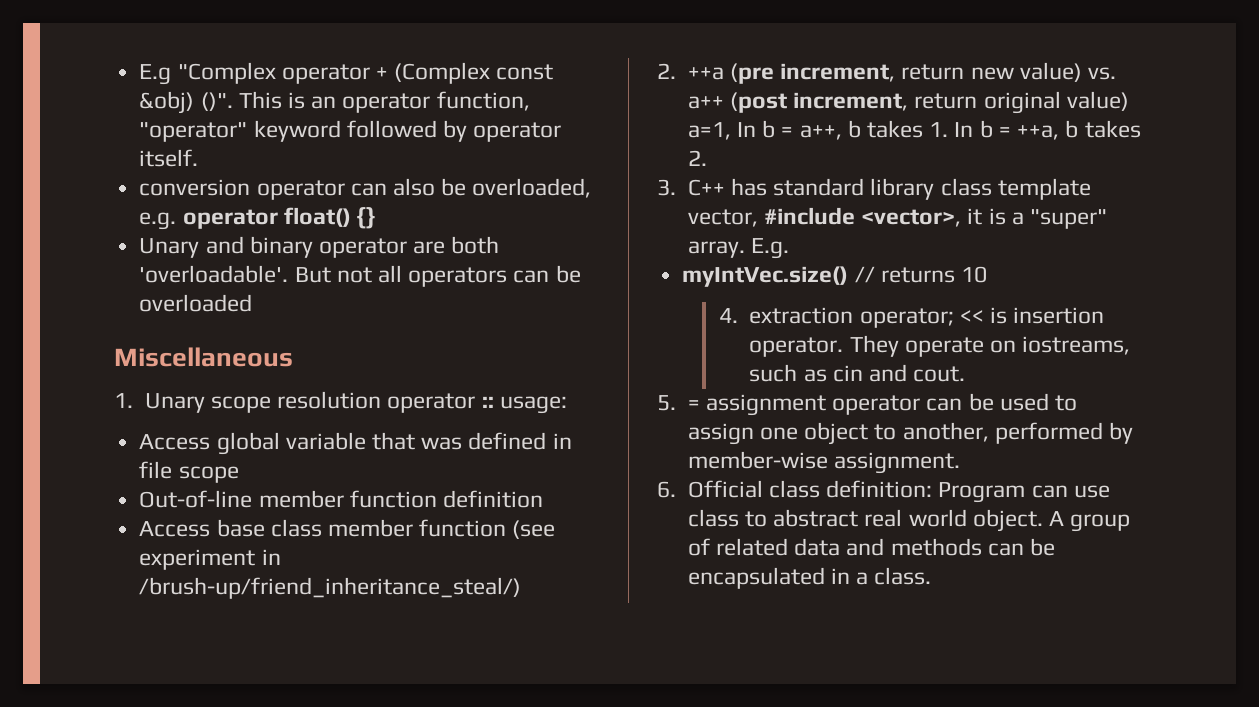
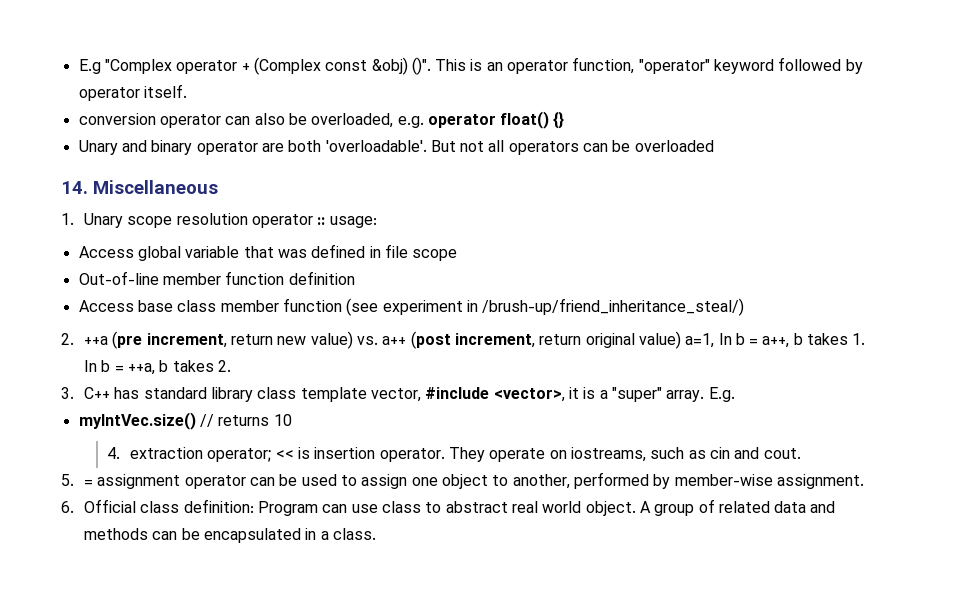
(253, 303) none -> [61,181,88,194] 14.

